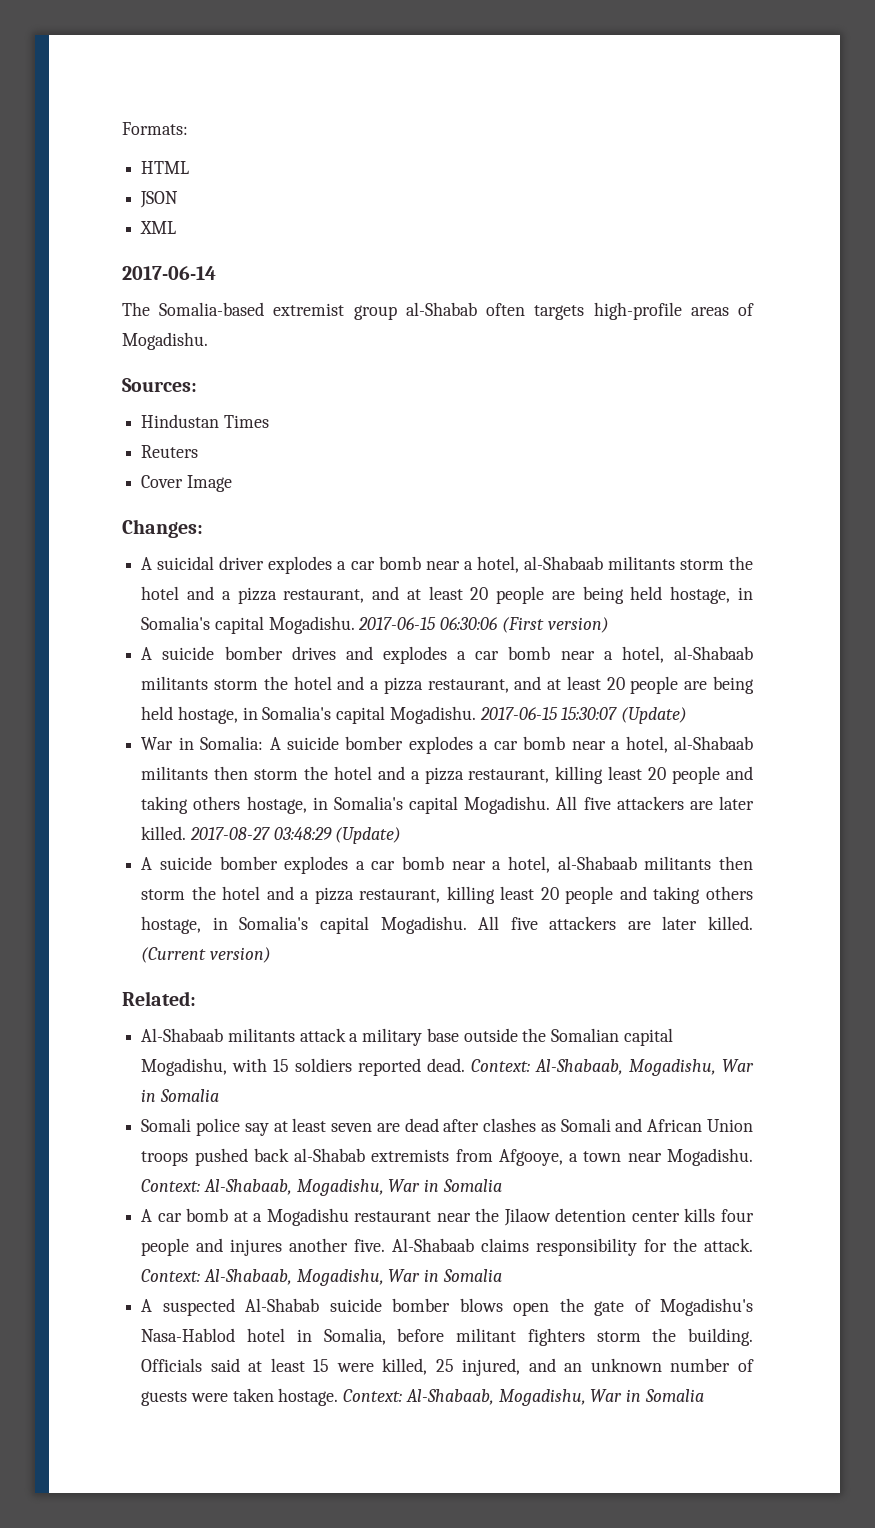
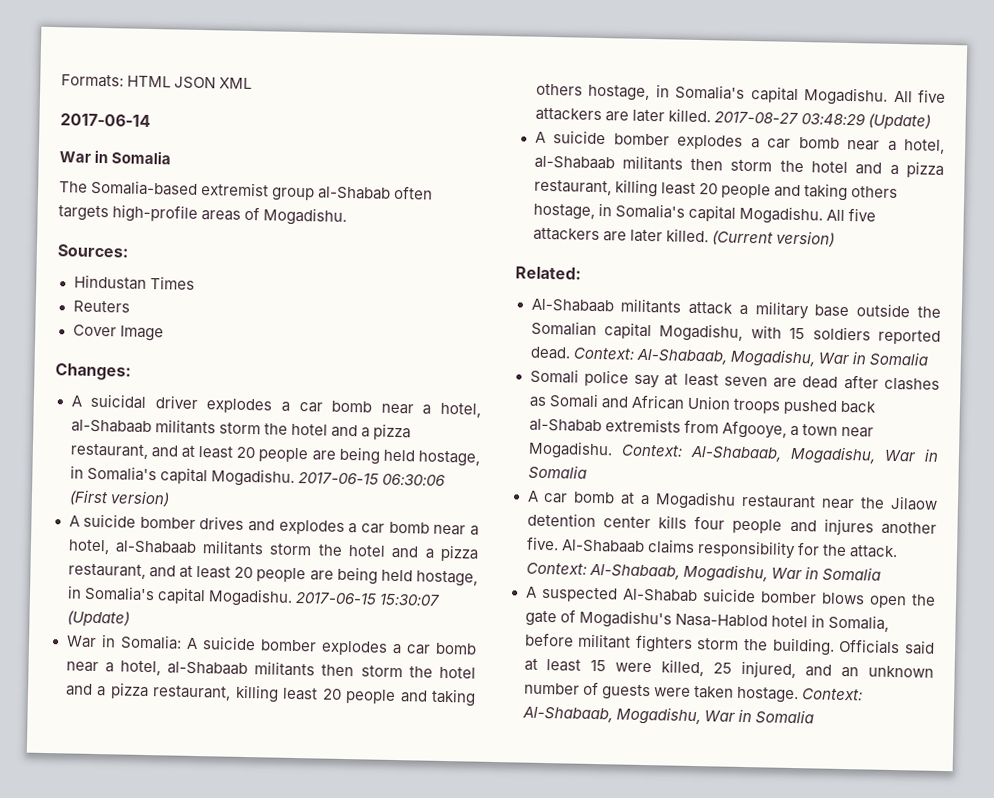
(188, 128) // -> (124, 81) none
(190, 167) // -> (172, 81) none
(179, 199) // -> (217, 83) none
(216, 273) none -> [59,149,172,165] // War in Somalia

